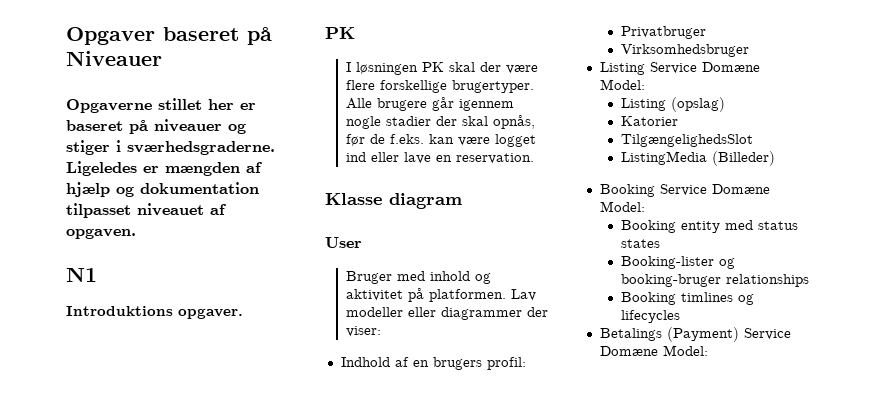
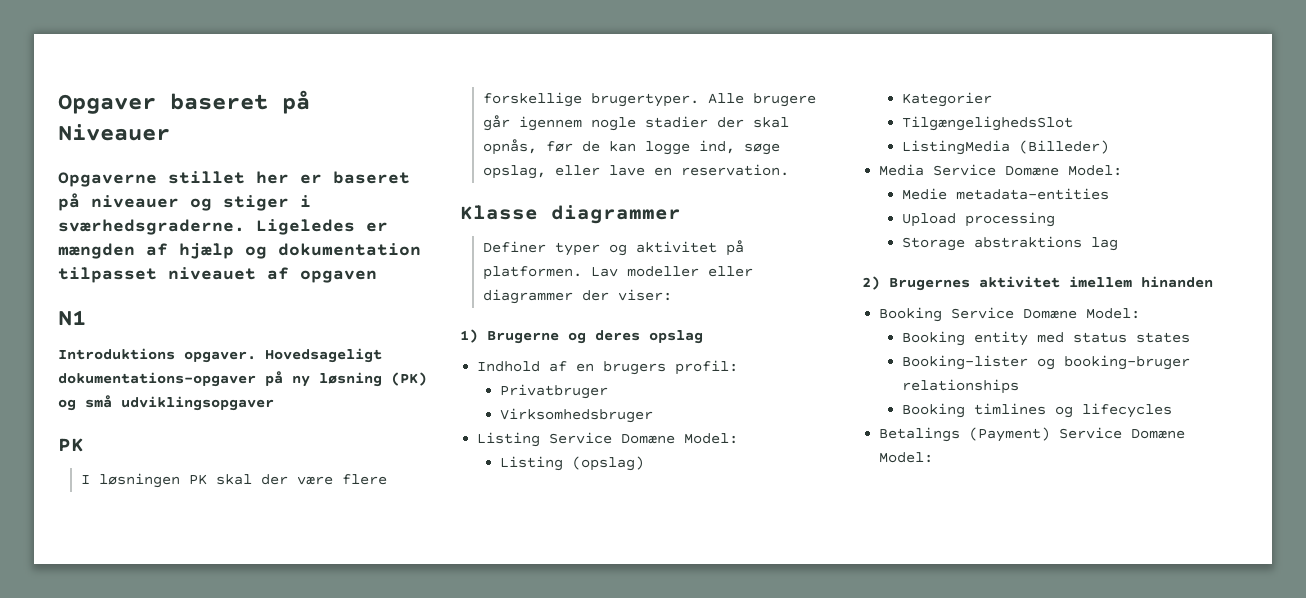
[66,228,136,239] opgaven. -> [300,270,377,283] opgaven
(243, 313) none -> [265,348,382,363] [58,371,427,387] [58,395,274,411] Hovedsageligt dokumentations-opgaver på ny løsning (PK) og små udviklingsopgaver
[389,134,536,147] [345,152,366,162] f.eks. kan være logget ind -> [608,140,780,155] [482,165,546,179] kan logge ind, søge opslag,
[389,193,462,209] [325,237,362,248] [345,271,470,284] diagram // User // Bruger med inhold -> [551,205,681,224] [482,241,600,256] diagrammer // Definer typer
(381, 331) none -> [460,329,703,344] // 1) Brugerne og deres opslag
[620,116,678,126] Katorier -> [901,92,992,107] Kategorier
(775, 158) none -> [879,164,1123,176] [901,188,1109,200] [901,212,1055,227] [901,236,1118,251] [862,276,1213,291] // Media Service Domæne Model: // Medie metadata-entities // Upload processing // Storage abstraktions lag // 2) Brugernes aktivitet imellem hinanden

